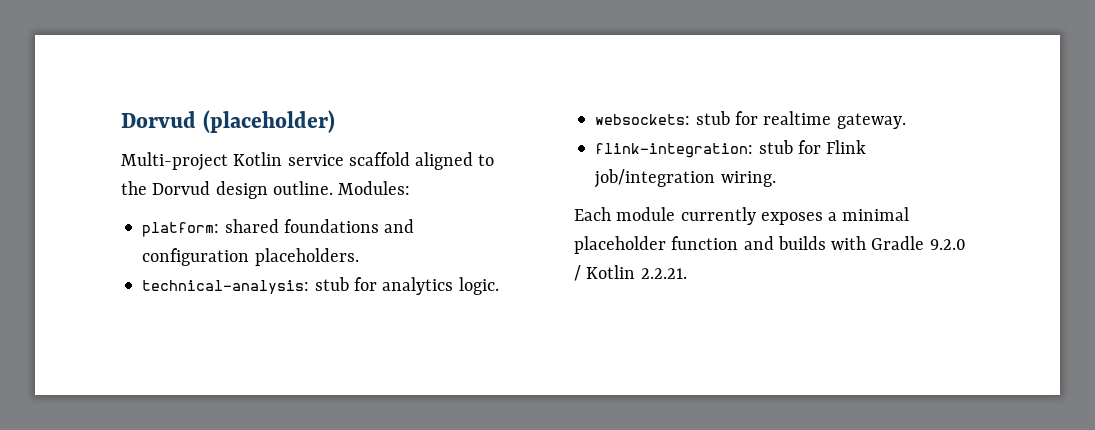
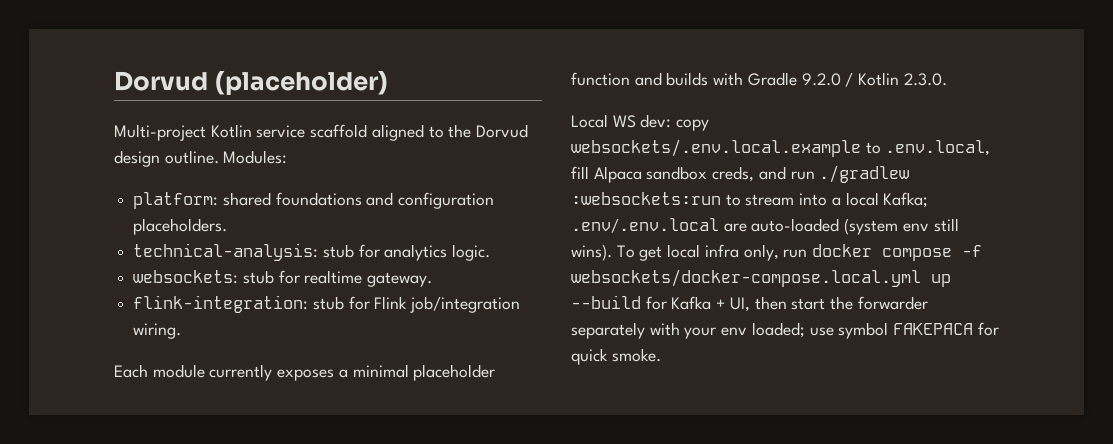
[640,268,687,279] 2.2.21. -> [903,73,947,86] [571,114,710,131] [571,139,991,157] [571,165,910,183] [571,192,929,208] [571,218,959,235] [571,244,983,261] [571,269,951,287] [571,295,928,312] [571,322,999,339] [571,348,661,365] 2.3.0. // Local WS dev: copy websockets/.env.local.example to .env.local, fill Alpaca sandbox creds, and run ./gradlew :websockets:run to stream into a local Kafka; .env/.env.local are auto-loaded (system env still wins). To get local infra only, run docker compose -f websockets/docker-compose.local.yml up --build for Kafka + UI, then start the forwarder separately with your env loaded; use symbol FAKEPACA for quick smoke.

